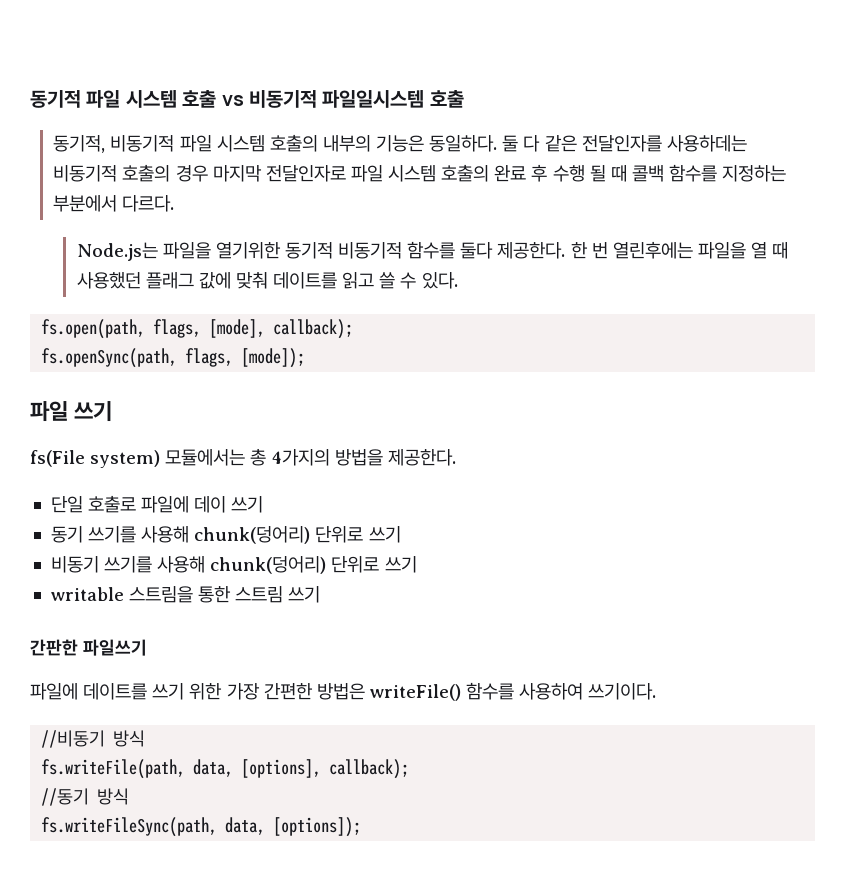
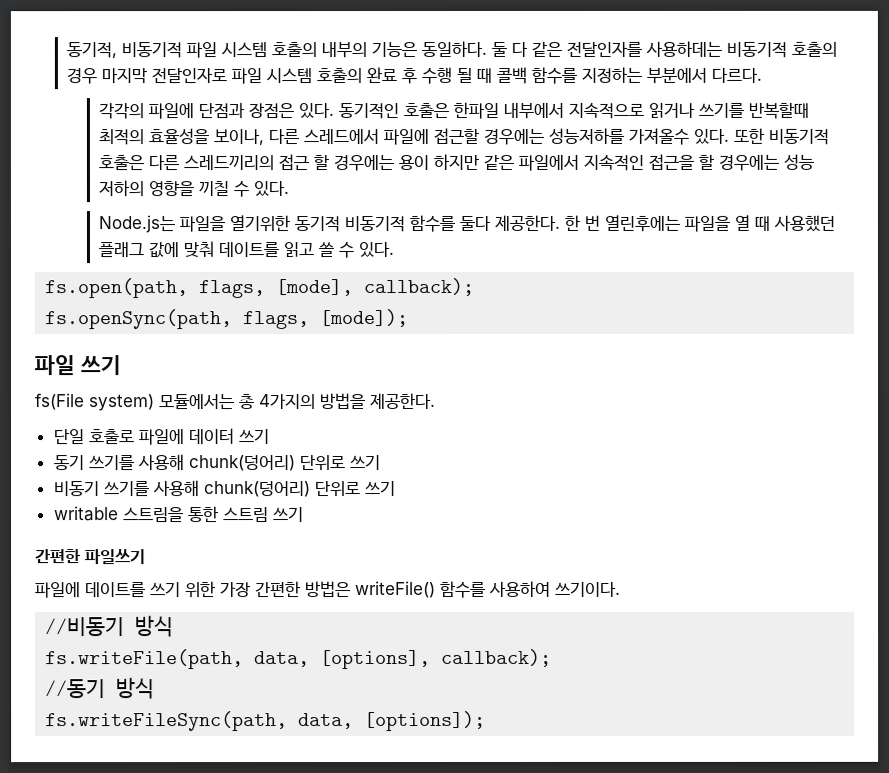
[30,90,464,108] 동기적 파일 시스템 호출 vs 비동기적 파일일시스템 호출 // -> (66, 50) none
(175, 203) none -> [98,101,810,120] [98,127,830,146] [98,153,815,172] [98,180,290,198] // 각각의 파일에 단점과 장점은 있다. 동기적인 호출은 한파일 내부에서 지속적으로 읽거나 쓰기를 반복할때 최적의 효율성을 보이나, 다른 스레드에서 파일에 접근할 경우에는 성능저하를 가져올수 있다. 또한 비동기적 호출은 다른 스레드끼리의 접근 할 경우에는 용이 하지만 같은 파일에서 지속적인 접근을 할 경우에는 성능 저하의 영향을 끼칠 수 있다.
[194,496,227,513] 데이 -> [188,428,235,445] 데이터
[30,639,78,656] 간판한 -> [35,549,82,564] 간편한

